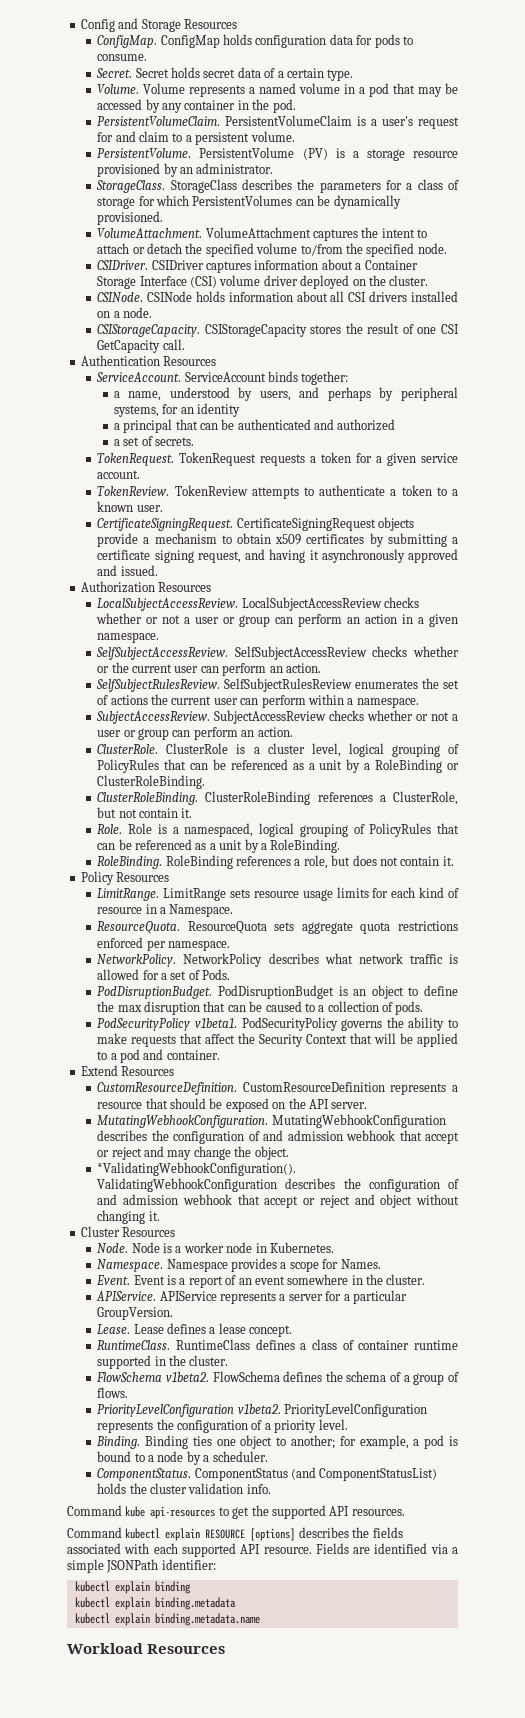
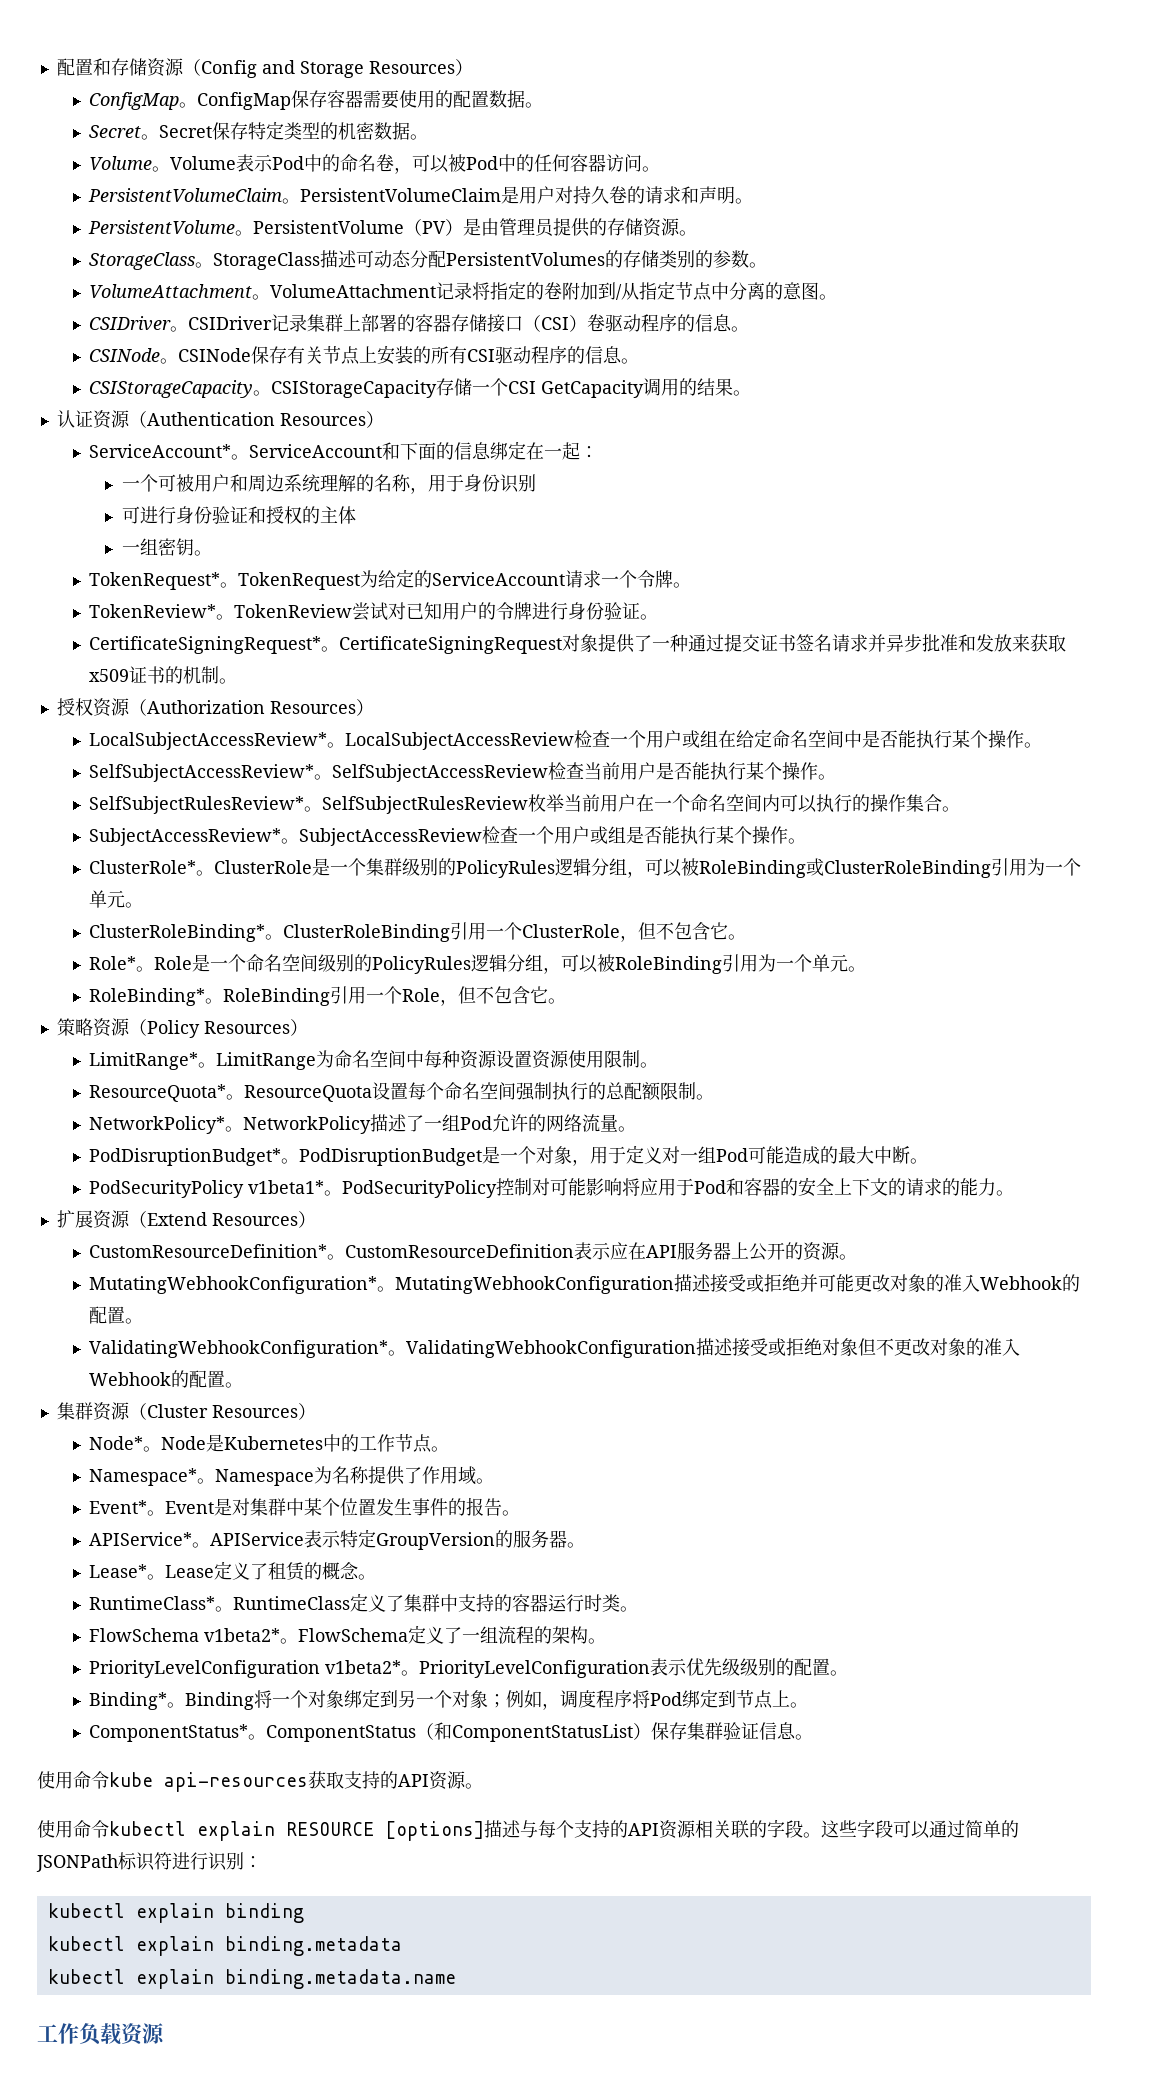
(80, 25) none -> [56,58,201,77] 配置和存储资源（
[97,34,413,48] [97,54,148,61] [96,67,354,81] [97,83,459,97] [97,99,296,113] [97,115,459,129] [97,131,295,145] [97,147,458,161] [97,163,274,177] [96,179,459,193] [97,195,401,209] [97,211,164,225] [97,227,428,241] [97,243,447,257] [97,259,418,273] [97,275,429,289] [97,291,458,302] [97,307,153,318] [97,323,460,337] [97,339,185,353] [80,355,217,366] [96,371,349,385] [113,387,458,401] [113,403,240,417] [113,419,396,433] [113,436,194,446] [97,452,458,466] [97,470,141,479] [97,485,458,499] [97,501,163,512] [97,517,415,531] [97,533,458,547] [97,549,458,563] [97,565,158,576] [80,581,212,593] [97,597,420,611] [96,613,459,627] [97,632,160,643] [96,646,459,660] [97,662,321,676] [96,678,459,692] [97,694,419,708] [96,710,458,724] [97,727,293,740] [97,743,459,757] [97,759,459,773] [97,775,206,789] [97,791,458,805] [97,807,193,818] [97,823,460,837] [97,839,341,853] [97,855,454,869] [80,871,170,885] [97,887,459,901] [97,904,234,917] [97,921,458,934] [97,937,231,951] [97,953,458,967] [97,969,231,980] [97,985,458,999] [97,1001,424,1015] [97,1017,458,1031] [97,1033,459,1047] [97,1049,220,1063] [80,1065,175,1076] [97,1082,458,1095] [97,1098,368,1112] [97,1114,446,1128] [97,1130,459,1144] [97,1146,289,1160] [97,1162,297,1176] [97,1178,459,1192] [97,1194,459,1208] [97,1210,160,1224] [80,1226,176,1237] [97,1242,334,1253] [97,1258,381,1272] [96,1274,426,1288] [96,1290,407,1304] [97,1307,174,1320] [97,1323,293,1337] [97,1339,458,1350] [97,1355,229,1369] [96,1371,459,1385] [97,1387,129,1398] [97,1403,428,1417] [97,1419,348,1433] [96,1435,459,1449] [97,1451,268,1465] [97,1467,438,1481] [97,1483,271,1494] [67,1505,405,1519] [67,1527,403,1541] [67,1543,459,1557] [67,1559,216,1573] // ConfigMap. ConfigMap holds configuration data for pods to consume. // Secret. Secret holds secret data of a certain type. // Volume. Volume represents a named volume in a pod that may be accessed by any container in the pod. // PersistentVolumeClaim. PersistentVolumeClaim is a user's request for and claim to a persistent volume. // PersistentVolume. PersistentVolume (PV) is a storage resource provisioned by an administrator. // StorageClass. StorageClass describes the parameters for a class of storage for which PersistentVolumes can be dynamically provisioned. // VolumeAttachment. VolumeAttachment captures the intent to attach or detach the specified volume to/from the specified node. // CSIDriver. CSIDriver captures information about a Container Storage Interface (CSI) volume driver deployed on the cluster. // CSINode. CSINode holds information about all CSI drivers installed on a node. // CSIStorageCapacity. CSIStorageCapacity stores the result of one CSI GetCapacity call. // Authentication Resources // ServiceAccount. ServiceAccount binds together: // a name, understood by users, and perhaps by peripheral systems, for an identity // a principal that can be authenticated and authorized // a set of secrets. // TokenRequest. TokenRequest requests a token for a given service account. // TokenReview. TokenReview attempts to authenticate a token to a known user. // CertificateSigningRequest. CertificateSigningRequest objects provide a mechanism to obtain x509 certificates by submitting a certificate signing request, and having it asynchronously approved and issued. // Authorization Resources // LocalSubjectAccessReview. LocalSubjectAccessReview checks whether or not a user or group can perform an action in a given namespace. // SelfSubjectAccessReview. SelfSubjectAccessReview checks whether or the current user can perform an action. // SelfSubjectRulesReview. SelfSubjectRulesReview enumerates the set of actions the current user can perform within a namespace. // SubjectAccessReview. SubjectAccessReview checks whether or not a user or group can perform an action. // ClusterRole. ClusterRole is a cluster level, logical grouping of PolicyRules that can be referenced as a unit by a RoleBinding or ClusterRoleBinding. // ClusterRoleBinding. ClusterRoleBinding references a ClusterRole, but not contain it. // Role. Role is a namespaced, logical grouping of PolicyRules that can be referenced as a unit by a RoleBinding. // RoleBinding. RoleBinding references a role, but does not contain it. // Policy Resources // LimitRange. LimitRange sets resource usage limits for each kind of resource in a Namespace. // ResourceQuota. ResourceQuota sets aggregate quota restrictions enforced per namespace. // NetworkPolicy. NetworkPolicy describes what network traffic is allowed for a set of Pods. // PodDisruptionBudget. PodDisruptionBudget is an object to define the max disruption that can be caused to a collection of pods. // PodSecurityPolicy v1beta1. PodSecurityPolicy governs the ability to make requests that affect the Security Context that will be applied to a pod and container. // Extend Resources // CustomResourceDefinition. CustomResourceDefinition represents a resource that should be exposed on the API server. // MutatingWebhookConfiguration. MutatingWebhookConfiguration describes the configuration of and admission webhook that accept or reject and may change the object. // *ValidatingWebhookConfiguration(). ValidatingWebhookConfiguration describes the configuration of and admission webhook that accept or reject and object without changing it. // Cluster Resources // Node. Node is a worker node in Kubernetes. // Namespace. Namespace provides a scope for Names. // Event. Event is a report of an event somewhere in the cluster. // APIService. APIService represents a server for a particular GroupVersion. // Lease. Lease defines a lease concept. // RuntimeClass. RuntimeClass defines a class of container runtime supported in the cluster. // FlowSchema v1beta2. FlowSchema defines the schema of a group of flows. // PriorityLevelConfiguration v1beta2. PriorityLevelConfiguration represents the configuration of a priority level. // Binding. Binding ties one object to another; for example, a pod is bound to a node by a scheduler. // ComponentStatus. ComponentStatus (and ComponentStatusList) holds the cluster validation info. // Command kube api-resources to get the supported API resources. // Command kubectl explain RESOURCE [options] describes the fields associated with each supported API resource. Fields are identified via a simple JSONPath identifier: -> [454,59,473,76] [89,90,544,110] [89,121,429,140] [89,154,661,174] [88,186,754,204] [88,218,698,237] [89,250,768,270] [89,281,838,301] [89,314,750,333] [89,345,640,365] [89,378,752,398] [56,410,384,429] [89,441,599,460] [121,474,536,494] [121,506,356,524] [121,538,212,556] [89,569,692,590] [89,602,659,621] [89,634,1067,654] [89,666,238,684] [56,698,374,717] [89,729,1043,750] [89,762,837,782] [89,794,961,814] [89,826,807,846] [89,858,1082,878] [89,890,144,908] [89,922,747,942] [89,954,867,974] [89,986,567,1006] [56,1018,308,1038] [89,1050,659,1070] [89,1082,715,1102] [89,1114,637,1134] [89,1145,929,1166] [89,1177,1015,1198] [56,1210,316,1229] [89,1242,858,1261] [89,1274,1081,1294] [89,1306,144,1324] [89,1338,1021,1358] [89,1370,244,1388] [56,1402,316,1421] [89,1434,450,1453] [89,1466,495,1486] [89,1497,521,1516] [89,1529,586,1550] [89,1561,377,1581] [89,1593,639,1612] [89,1625,607,1644] [89,1658,849,1678] [89,1689,809,1710] [89,1722,814,1742] [37,1771,483,1792] [37,1819,1019,1841] [36,1852,262,1872] ） // ConfigMap。ConfigMap保存容器需要使用的配置数据。 // Secret。Secret保存特定类型的机密数据。 // Volume。Volume表示Pod中的命名卷，可以被Pod中的任何容器访问。 // PersistentVolumeClaim。PersistentVolumeClaim是用户对持久卷的请求和声明。 // PersistentVolume。PersistentVolume（PV）是由管理员提供的存储资源。 // StorageClass。StorageClass描述可动态分配PersistentVolumes的存储类别的参数。 // VolumeAttachment。VolumeAttachment记录将指定的卷附加到/从指定节点中分离的意图。 // CSIDriver。CSIDriver记录集群上部署的容器存储接口（CSI）卷驱动程序的信息。 // CSINode。CSINode保存有关节点上安装的所有CSI驱动程序的信息。 // CSIStorageCapacity。CSIStorageCapacity存储一个CSI GetCapacity调用的结果。 // 认证资源（Authentication Resources） // ServiceAccount*。ServiceAccount和下面的信息绑定在一起： // 一个可被用户和周边系统理解的名称，用于身份识别 // 可进行身份验证和授权的主体 // 一组密钥。 // TokenRequest*。TokenRequest为给定的ServiceAccount请求一个令牌。 // TokenReview*。TokenReview尝试对已知用户的令牌进行身份验证。 // CertificateSigningRequest*。CertificateSigningRequest对象提供了一种通过提交证书签名请求并异步批准和发放来获取x509证书的机制。 // 授权资源（Authorization Resources） // LocalSubjectAccessReview*。LocalSubjectAccessReview检查一个用户或组在给定命名空间中是否能执行某个操作。 // SelfSubjectAccessReview*。SelfSubjectAccessReview检查当前用户是否能执行某个操作。 // SelfSubjectRulesReview*。SelfSubjectRulesReview枚举当前用户在一个命名空间内可以执行的操作集合。 // SubjectAccessReview*。SubjectAccessReview检查一个用户或组是否能执行某个操作。 // ClusterRole*。ClusterRole是一个集群级别的PolicyRules逻辑分组，可以被RoleBinding或ClusterRoleBinding引用为一个单元。 // ClusterRoleBinding*。ClusterRoleBinding引用一个ClusterRole，但不包含它。 // Role*。Role是一个命名空间级别的PolicyRules逻辑分组，可以被RoleBinding引用为一个单元。 // RoleBinding*。RoleBinding引用一个Role，但不包含它。 // 策略资源（Policy Resources） // LimitRange*。LimitRange为命名空间中每种资源设置资源使用限制。 // ResourceQuota*。ResourceQuota设置每个命名空间强制执行的总配额限制。 // NetworkPolicy*。NetworkPolicy描述了一组Pod允许的网络流量。 // PodDisruptionBudget*。PodDisruptionBudget是一个对象，用于定义对一组Pod可能造成的最大中断。 // PodSecurityPolicy v1beta1*。PodSecurityPolicy控制对可能影响将应用于Pod和容器的安全上下文的请求的能力。 // 扩展资源（Extend Resources） // CustomResourceDefinition*。CustomResourceDefinition表示应在API服务器上公开的资源。 // MutatingWebhookConfiguration*。MutatingWebhookConfiguration描述接受或拒绝并可能更改对象的准入Webhook的配置。 // ValidatingWebhookConfiguration*。ValidatingWebhookConfiguration描述接受或拒绝对象但不更改对象的准入Webhook的配置。 // 集群资源（Cluster Resources） // Node*。Node是Kubernetes中的工作节点。 // Namespace*。Namespace为名称提供了作用域。 // Event*。Event是对集群中某个位置发生事件的报告。 // APIService*。APIService表示特定GroupVersion的服务器。 // Lease*。Lease定义了租赁的概念。 // RuntimeClass*。RuntimeClass定义了集群中支持的容器运行时类。 // FlowSchema v1beta2*。FlowSchema定义了一组流程的架构。 // PriorityLevelConfiguration v1beta2*。PriorityLevelConfiguration表示优先级级别的配置。 // Binding*。Binding将一个对象绑定到另一个对象；例如，调度程序将Pod绑定到节点上。 // ComponentStatus*。ComponentStatus（和ComponentStatusList）保存集群验证信息。 // 使用命令kube api-resources获取支持的API资源。 // 使用命令kubectl explain RESOURCE [options]描述与每个支持的API资源相关联的字段。这些字段可以通过简单的JSONPath标识符进行识别：
[67,1643,226,1654] Workload Resources -> [37,2023,165,2046] 工作负载资源

